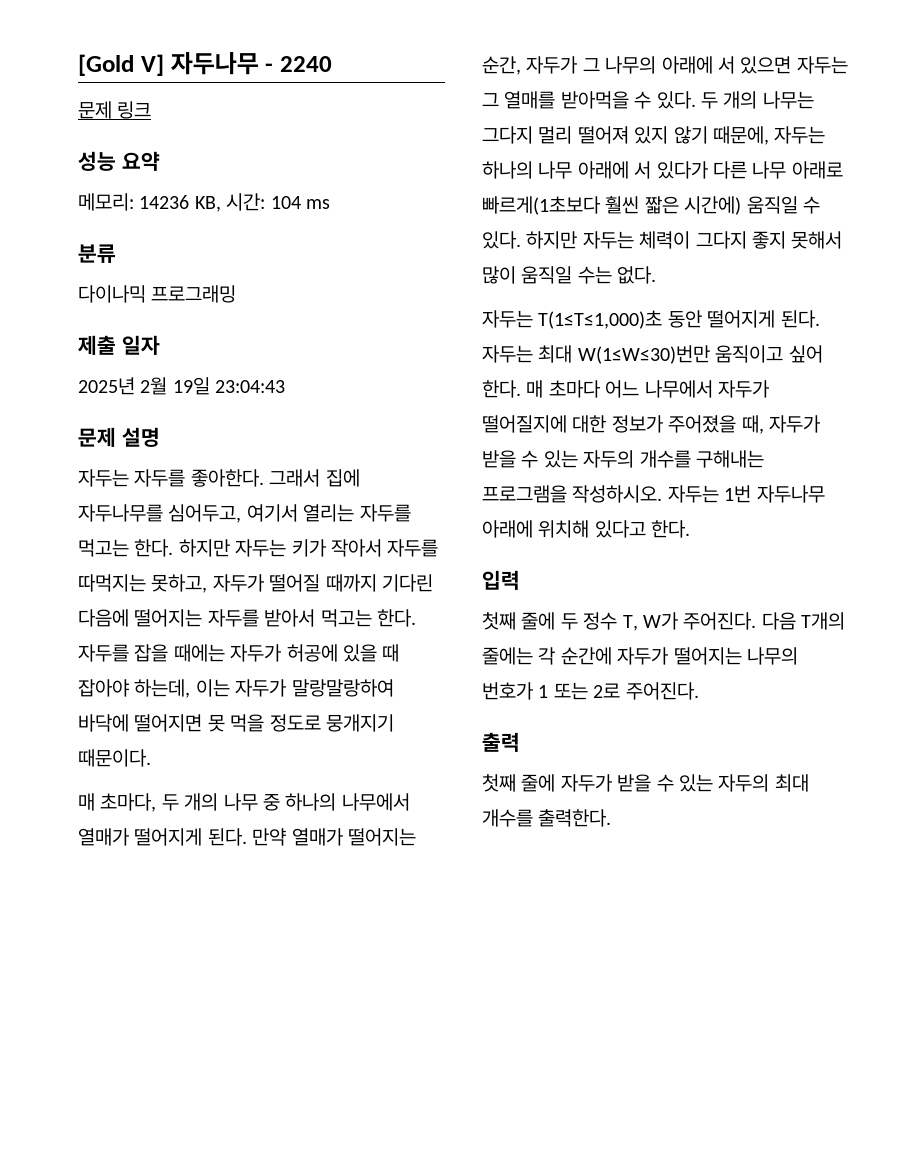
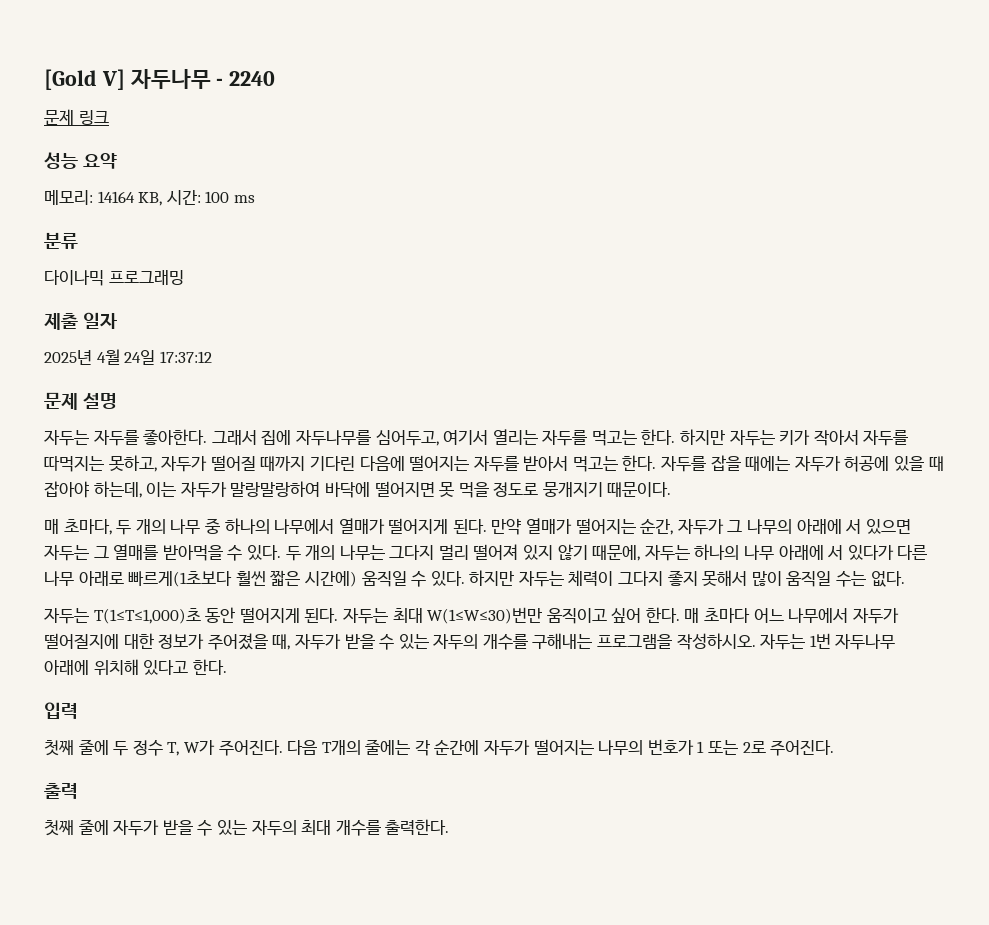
[139,195,190,209] 14236 -> [97,191,135,203] 14164
[270,196,301,209] 104 -> [205,191,230,203] 100
[140,377,286,395] 2월 19일 23:04:43 -> [96,349,212,365] 4월 24일 17:37:12

